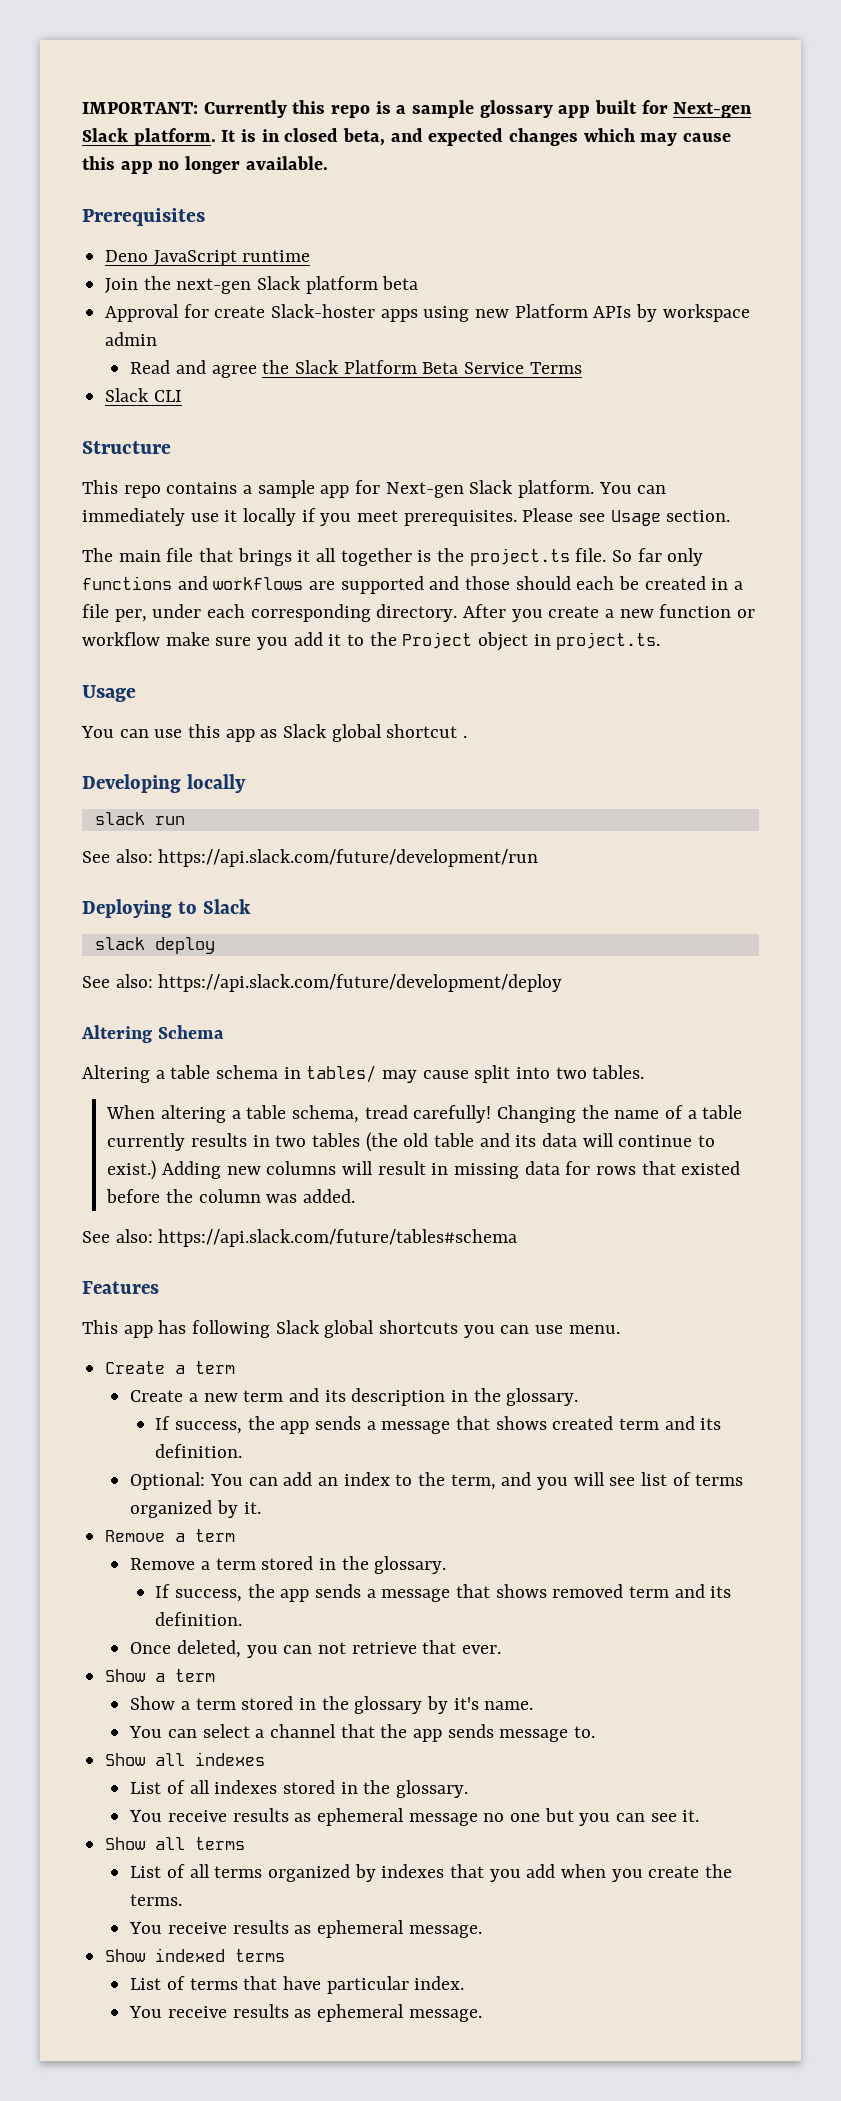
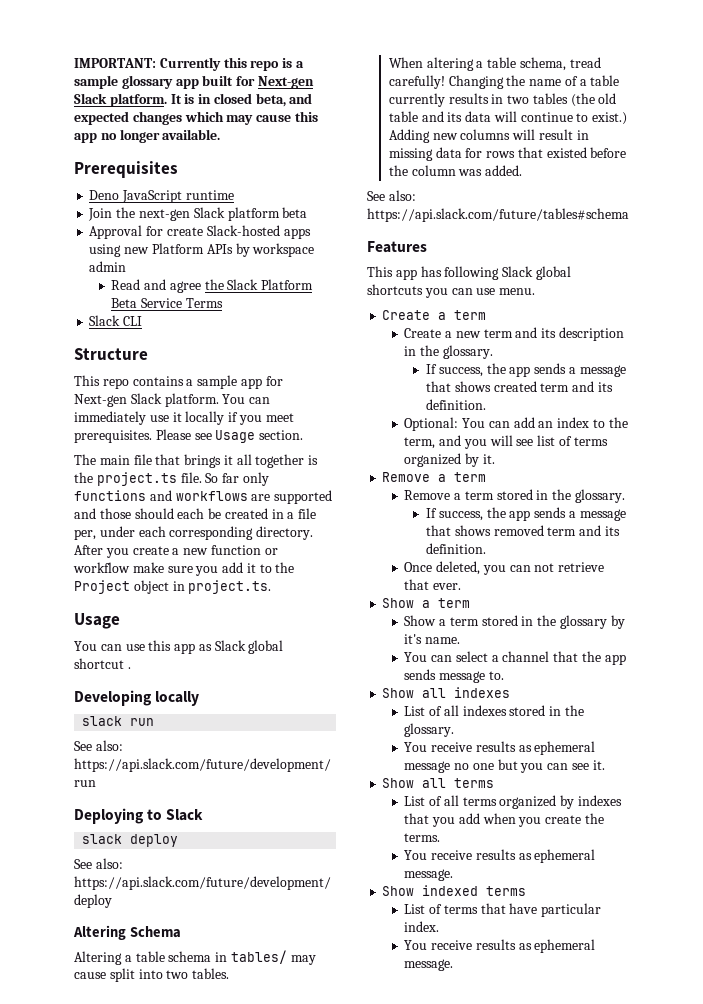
[271,304,376,318] Slack-hoster -> [206,225,280,236] Slack-hosted

